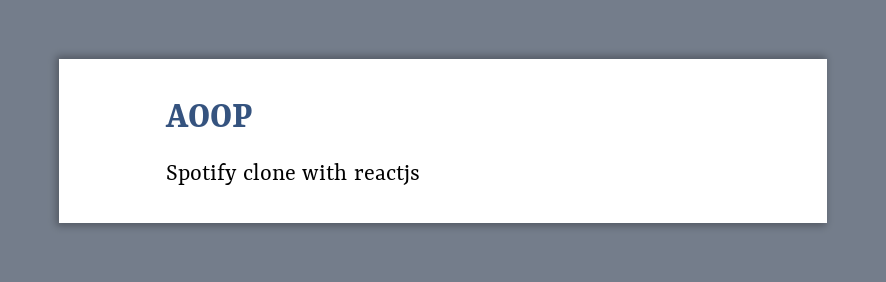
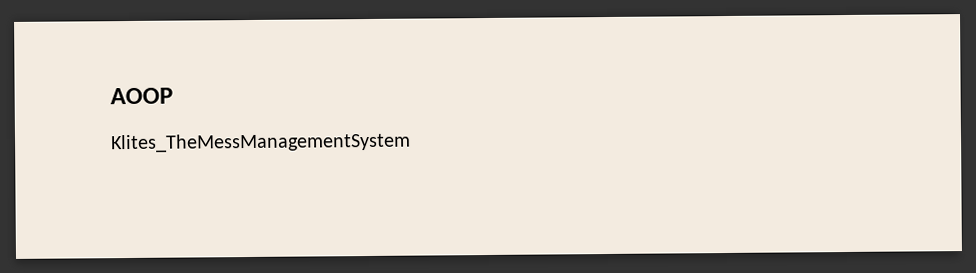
[166,163,420,185] Spotify clone with reactjs -> [110,132,411,154] Klites_TheMessManagementSystem

